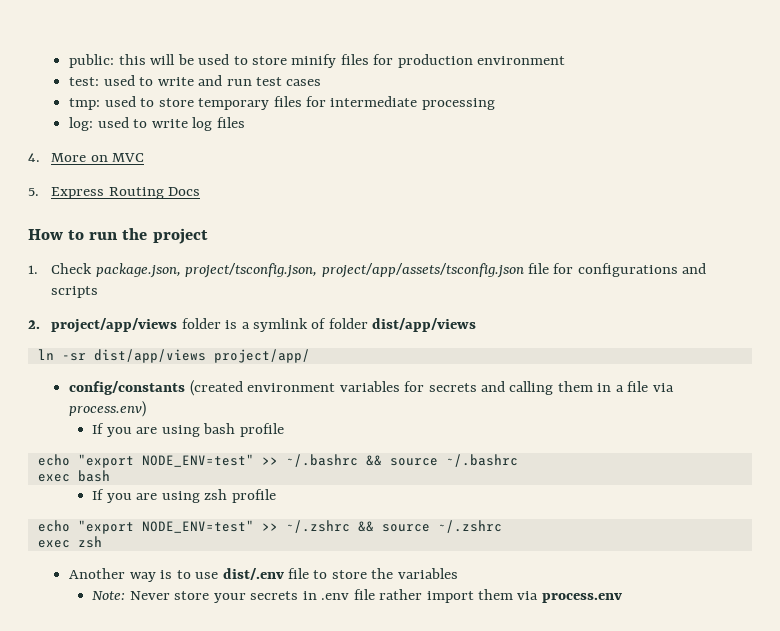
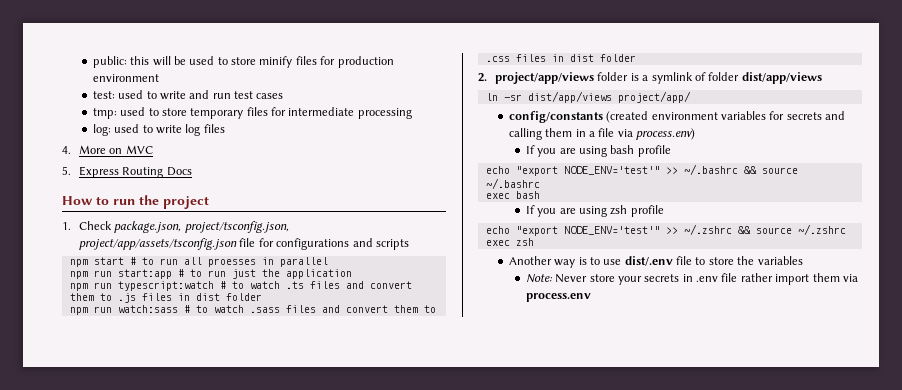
(99, 292) none -> [69,257,328,267] [69,269,352,279] [69,281,412,291] [69,293,262,303] [69,305,436,315] [485,54,636,62] // npm start # to run all proesses in parallel // npm run start:app # to run just the application // npm run typescript:watch # to watch .ts files and convert them to .js files in dist folder // npm run watch:sass # to watch .sass files and convert them to .css files in dist folder
[141,454,254,467] NODE_ENV=test" -> [563,166,660,175] NODE_ENV='test'"
[141,520,254,533] NODE_ENV=test" -> [563,226,660,235] NODE_ENV='test'"

